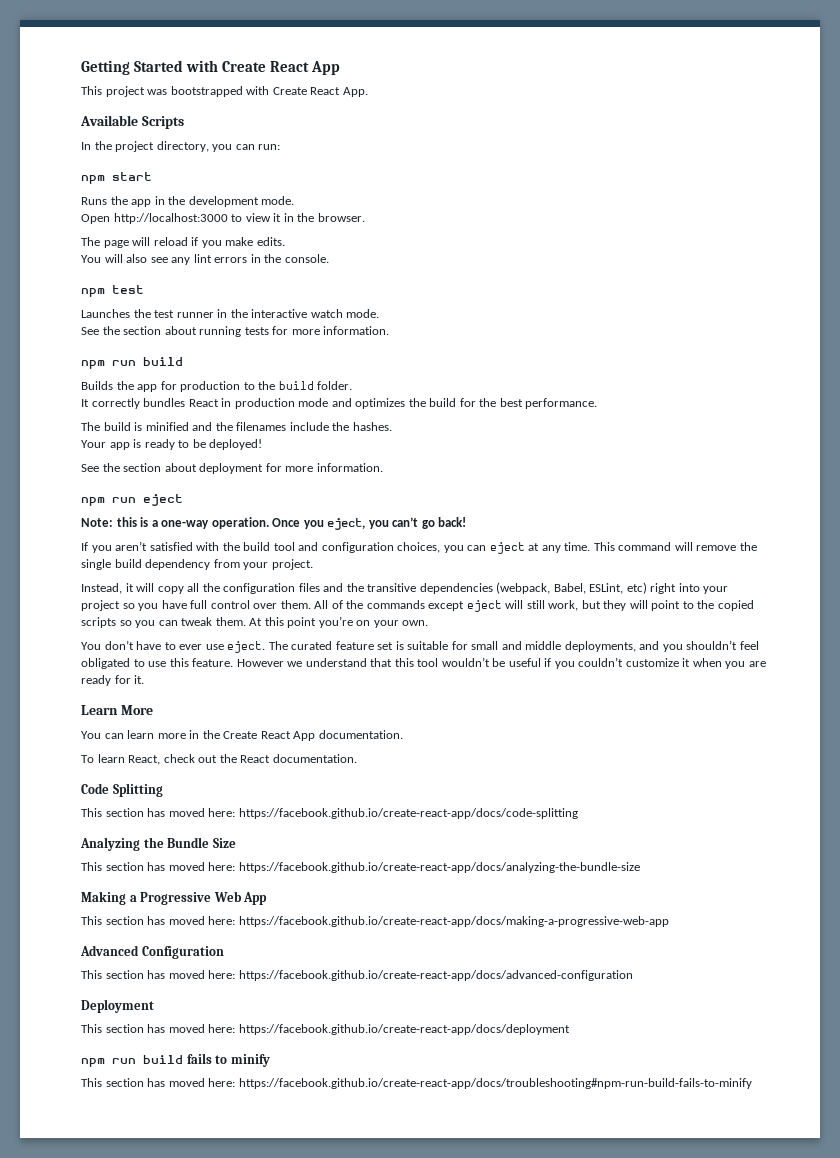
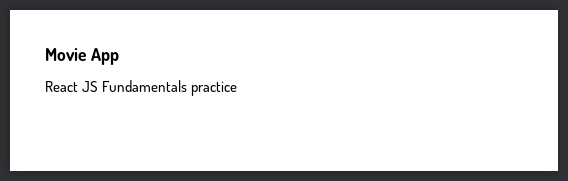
[81,60,340,75] [81,86,368,97] [80,115,184,129] [81,141,281,152] [81,172,152,184] [81,196,295,207] [81,213,365,224] [81,237,285,248] [81,254,329,265] [81,285,144,297] [81,309,380,318] [81,326,390,337] [81,357,183,369] [81,381,353,392] [81,398,598,409] [81,422,392,431] [81,439,263,450] [81,463,383,474] [81,494,183,506] [81,517,467,530] [81,541,757,554] [81,559,313,570] [81,582,729,594] [81,600,754,612] [81,616,429,628] [81,640,759,653] [81,657,766,669] [81,675,145,686] [81,705,153,715] [81,730,403,741] [81,754,357,765] [81,783,163,797] [81,808,578,819] [80,837,236,851] [81,862,640,873] [81,891,268,905] [81,916,669,927] [80,945,224,959] [81,970,633,981] [81,999,154,1013] [81,1024,570,1035] [81,1053,270,1067] [81,1078,752,1089] Getting Started with Create React App // This project was bootstrapped with Create React App. // Available Scripts // In the project directory, you can run: // npm start // Runs the app in the development mode. // Open http://localhost:3000 to view it in the browser. // The page will reload if you make edits. // You will also see any lint errors in the console. // npm test // Launches the test runner in the interactive watch mode. // See the section about running tests for more information. // npm run build // Builds the app for production to the build folder. // It correctly bundles React in production mode and optimizes the build for the best performance. // The build is minified and the filenames include the hashes. // Your app is ready to be deployed! // See the section about deployment for more information. // npm run eject // Note: this is a one-way operation. Once you eject, you can’t go back! // If you aren’t satisfied with the build tool and configuration choices, you can eject at any time. This command will remove the single build dependency from your project. // Instead, it will copy all the configuration files and the transitive dependencies (webpack, Babel, ESLint, etc) right into your project so you have full control over them. All of the commands except eject will still work, but they will point to the copied scripts so you can tweak them. At this point you’re on your own. // You don’t have to ever use eject. The curated feature set is suitable for small and middle deployments, and you shouldn’t feel obligated to use this feature. However we understand that this tool wouldn’t be useful if you couldn’t customize it when you are ready for it. // Learn More // You can learn more in the Create React App documentation. // To learn React, check out the React documentation. // Code Splitting // This section has moved here: https://facebook.github.io/create-react-app/docs/code-splitting // Analyzing the Bundle Size // This section has moved here: https://facebook.github.io/create-react-app/docs/analyzing-the-bundle-size // Making a Progressive Web App // This section has moved here: https://facebook.github.io/create-react-app/docs/making-a-progressive-web-app // Advanced Configuration // This section has moved here: https://facebook.github.io/create-react-app/docs/advanced-configuration // Deployment // This section has moved here: https://facebook.github.io/create-react-app/docs/deployment // npm run build fails to minify // This section has moved here: https://facebook.github.io/create-react-app/docs/troubleshooting#npm-run-build-fails-to-minify -> [45,48,119,65] [45,80,238,96] Movie App // React JS Fundamentals practice

